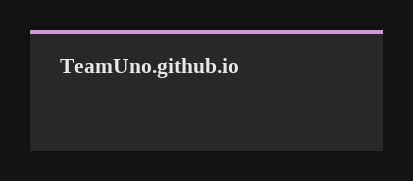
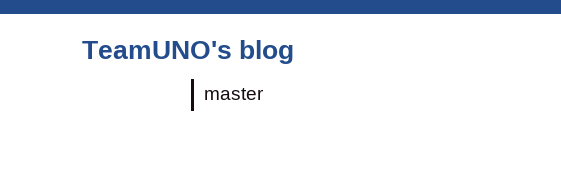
[60,58,239,78] TeamUno.github.io -> [82,40,295,64] [204,88,265,100] TeamUNO's blog // master

